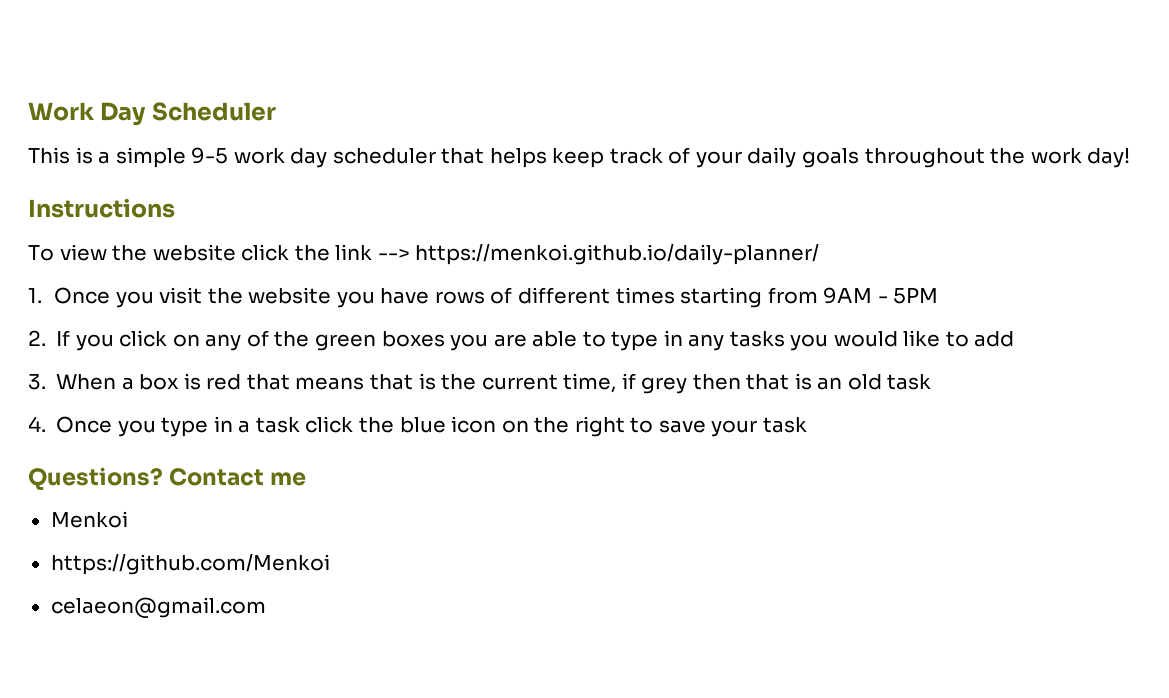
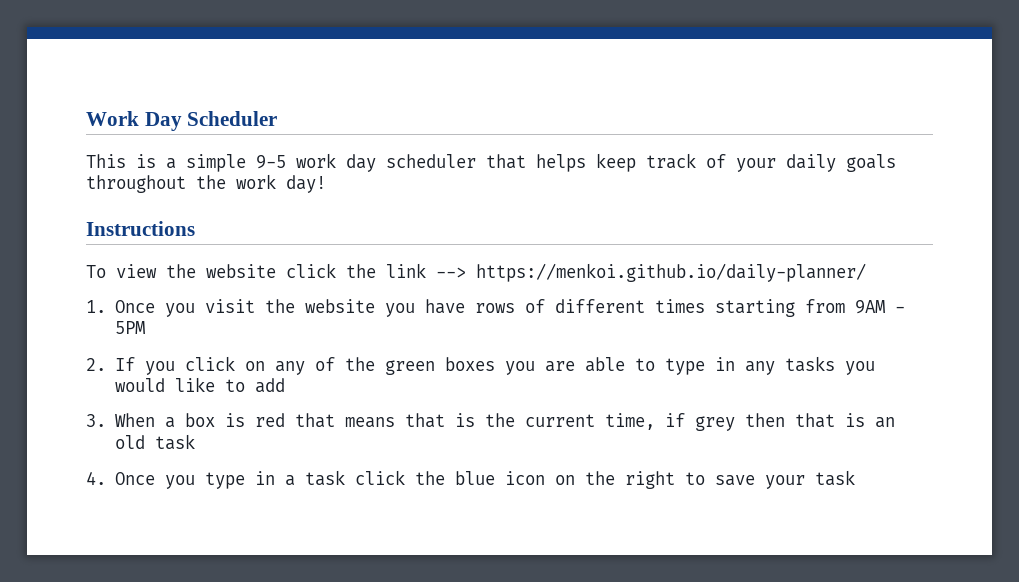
[28,467,307,490] [50,511,128,528] [50,554,330,575] [50,597,266,618] // Questions? Contact me // Menkoi // https://github.com/Menkoi // celaeon@gmail.com -> (855, 478) none

